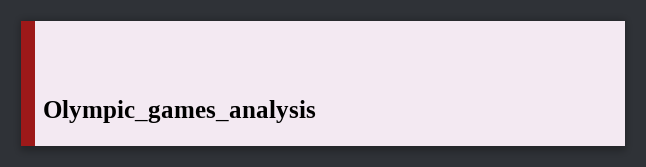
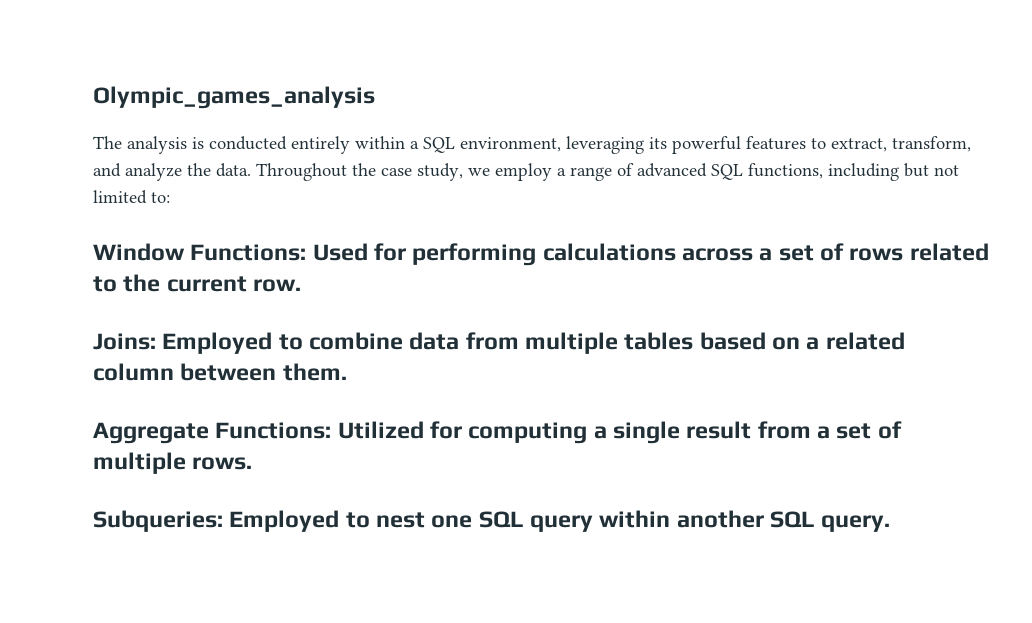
(316, 111) none -> [93,136,971,154] [93,163,959,181] [93,190,170,204] [93,243,989,266] [93,274,302,292] [93,332,905,354] [93,363,347,381] [93,421,902,444] [93,452,253,474] [93,510,891,532] // The analysis is conducted entirely within a SQL environment, leveraging its powerful features to extract, transform, and analyze the data. Throughout the case study, we employ a range of advanced SQL functions, including but not limited to: // Window Functions: Used for performing calculations across a set of rows related to the current row. // Joins: Employed to combine data from multiple tables based on a related column between them. // Aggregate Functions: Utilized for computing a single result from a set of multiple rows. // Subqueries: Employed to nest one SQL query within another SQL query.

